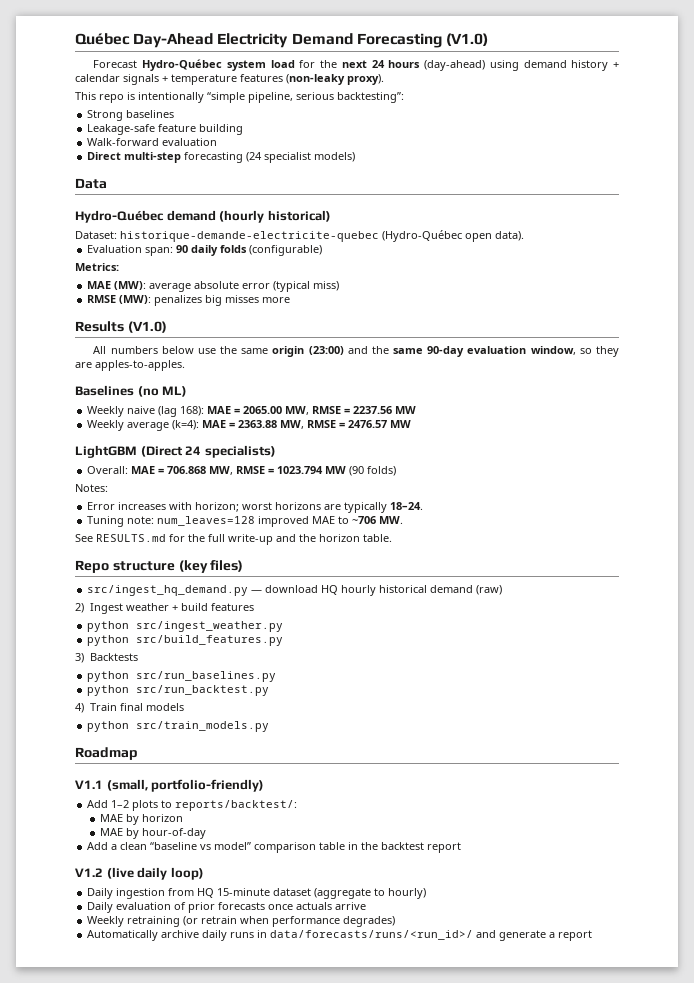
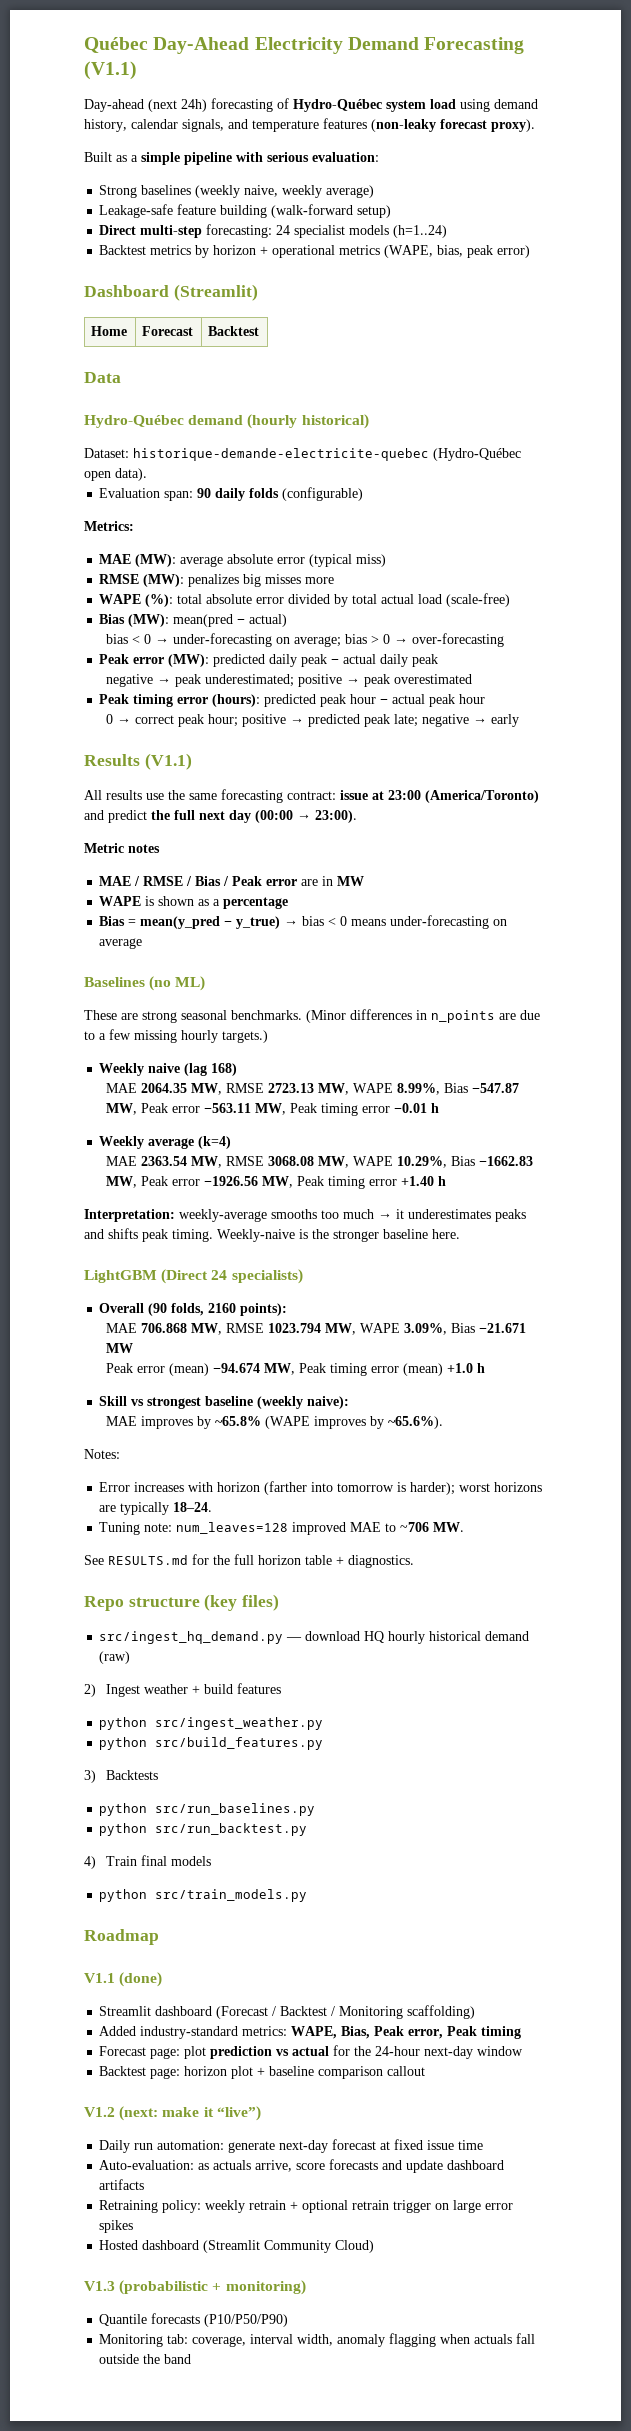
[445,33,488,46] [93,59,620,71] [75,74,168,85] (V1.0) // Forecast Hydro-Québec system load for the next 24 hours (day-ahead) using demand history + calendar signals + -> [84,61,137,80] [84,98,538,112] [84,119,248,132] (V1.1) // Day-ahead (next 24h) forecasting of Hydro-Québec system load using demand history, calendar signals, and
(345, 79) none -> [440,119,487,129] forecast
[75,92,404,103] [87,110,175,121] This repo is intentionally “simple pipeline, serious backtesting”: // Strong baselines -> [84,152,379,165] [99,185,375,198] Built as a simple pipeline with serious evaluation: // Strong baselines (weekly naive, weekly average)
[87,138,218,146] // Walk-forward evaluation -> [271,204,392,218] (walk-forward setup)
[184,152,356,163] forecasting (24 specialist models) -> [206,224,448,238] [99,245,531,258] [84,284,258,301] [91,326,128,336] [142,326,194,336] [208,326,260,336] forecasting: 24 specialist models (h=1..24) // Backtest metrics by horizon + operational metrics (WAPE, bias, peak error) // Dashboard (Streamlit) // Home | Forecast | Backtest
(291, 300) none -> [99,593,511,607] [99,614,288,627] [105,633,504,647] [99,654,439,667] [105,674,472,687] [99,694,486,707] [105,714,519,727] // WAPE (%): total absolute error divided by total actual load (scale-free) // Bias (MW): mean(pred − actual) // bias < 0 → under-forecasting on average; bias > 0 → over-forecasting // Peak error (MW): predicted daily peak − actual daily peak // negative → peak underestimated; positive → peak overestimated // Peak timing error (hours): predicted peak hour − actual peak hour // 0 → correct peak hour; positive → predicted peak late; negative → early
[127,321,167,333] (V1.0) -> [144,753,192,770] (V1.1)
[110,346,194,354] numbers below -> [106,790,142,800] results
[272,346,619,357] [75,360,185,371] [75,385,188,397] [87,406,417,417] [87,420,412,431] [75,445,276,458] [87,466,397,476] [75,484,108,492] [87,502,240,512] origin (23:00) and the same 90‑day evaluation window, so they are apples-to-apples. // Baselines (no ML) // Weekly naive (lag 168): MAE = 2065.00 MW, RMSE = 2237.56 MW // Weekly average (k=4): MAE = 2363.88 MW, RMSE = 2476.57 MW // LightGBM (Direct 24 specialists) // Overall: MAE = 706.868 MW, RMSE = 1023.794 MW (90 folds) // Notes: // Error increases with horizon; -> [221,789,539,803] [84,810,357,823] [84,843,160,853] [99,876,365,886] [99,896,289,909] [99,915,508,929] [99,938,143,949] [84,976,206,991] [84,1009,540,1023] [84,1029,268,1043] [99,1063,238,1076] [105,1083,519,1095] [105,1103,439,1116] [99,1136,232,1149] [105,1156,533,1168] [105,1176,446,1189] [84,1209,526,1222] [84,1228,460,1242] [84,1269,303,1284] [99,1303,288,1316] [105,1323,526,1335] [105,1343,133,1353] [105,1363,485,1376] [99,1396,350,1409] [105,1416,443,1429] [84,1449,120,1459] [99,1481,456,1495] forecasting contract: issue at 23:00 (America/Toronto) and predict the full next day (00:00 → 23:00). // Metric notes // MAE / RMSE / Bias / Peak error are in MW // WAPE is shown as a percentage // Bias = mean(y_pred − y_true) → bias < 0 means under-forecasting on average // Baselines (no ML) // These are strong seasonal benchmarks. (Minor differences in n_points are due to a few missing hourly targets.) // Weekly naive (lag 168) // MAE 2064.35 MW, RMSE 2723.13 MW, WAPE 8.99%, Bias −547.87 MW, Peak error −563.11 MW, Peak timing error −0.01 h // Weekly average (k=4) // MAE 2363.54 MW, RMSE 3068.08 MW, WAPE 10.29%, Bias −1662.83 MW, Peak error −1926.56 MW, Peak timing error +1.40 h // Interpretation: weekly-average smooths too much → it underestimates peaks and shifts peak timing. Weekly-naive is the stronger baseline here. // LightGBM (Direct 24 specialists) // Overall (90 folds, 2160 points): // MAE 706.868 MW, RMSE 1023.794 MW, WAPE 3.09%, Bias −21.671 MW // Peak error (mean) −94.674 MW, Peak timing error (mean) +1.0 h // Skill vs strongest baseline (weekly naive): // MAE improves by ~65.8% (WAPE improves by ~65.6%). // Notes: // Error increases with horizon (farther into tomorrow is harder);
[228,534,392,545] write-up and the horizon table. -> [258,1555,414,1568] horizon table + diagnostics.
[106,779,265,792] [87,800,298,811] [99,814,183,825] [99,828,206,839] [87,842,462,853] [75,867,204,880] [87,888,427,899] [87,902,367,913] [87,916,396,927] [87,930,593,941] (small, portfolio-friendly) // Add 1–2 plots to reports/backtest/: // MAE by horizon // MAE by hour-of-day // Add a clean “baseline vs model” comparison table in the backtest report // V1.2 (live daily loop) // Daily ingestion from HQ 15‑minute dataset (aggregate to hourly) // Daily evaluation of prior forecasts once actuals arrive // Weekly retraining (or retrain when performance degrades) // Automatically archive daily runs in data/forecasts/runs/<run_id>/ and generate a report -> [119,1972,163,1987] [99,2005,476,2019] [99,2026,522,2039] [99,2045,524,2059] [99,2066,426,2079] [84,2106,261,2121] [99,2139,484,2153] [99,2159,505,2173] [99,2179,145,2190] [99,2200,514,2213] [99,2220,134,2233] [99,2240,375,2253] [84,2280,306,2295] [99,2313,289,2327] [99,2333,536,2347] [99,2354,192,2364] (done) // Streamlit dashboard (Forecast / Backtest / Monitoring scaffolding) // Added industry-standard metrics: WAPE, Bias, Peak error, Peak timing // Forecast page: plot prediction vs actual for the 24-hour next-day window // Backtest page: horizon plot + baseline comparison callout // V1.2 (next: make it “live”) // Daily run automation: generate next-day forecast at fixed issue time // Auto-evaluation: as actuals arrive, score forecasts and update dashboard artifacts // Retraining policy: weekly retrain + optional retrain trigger on large error spikes // Hosted dashboard (Streamlit Community Cloud) // V1.3 (probabilistic + monitoring) // Quantile forecasts (P10/P50/P90) // Monitoring tab: coverage, interval width, anomaly flagging when actuals fall outside the band

